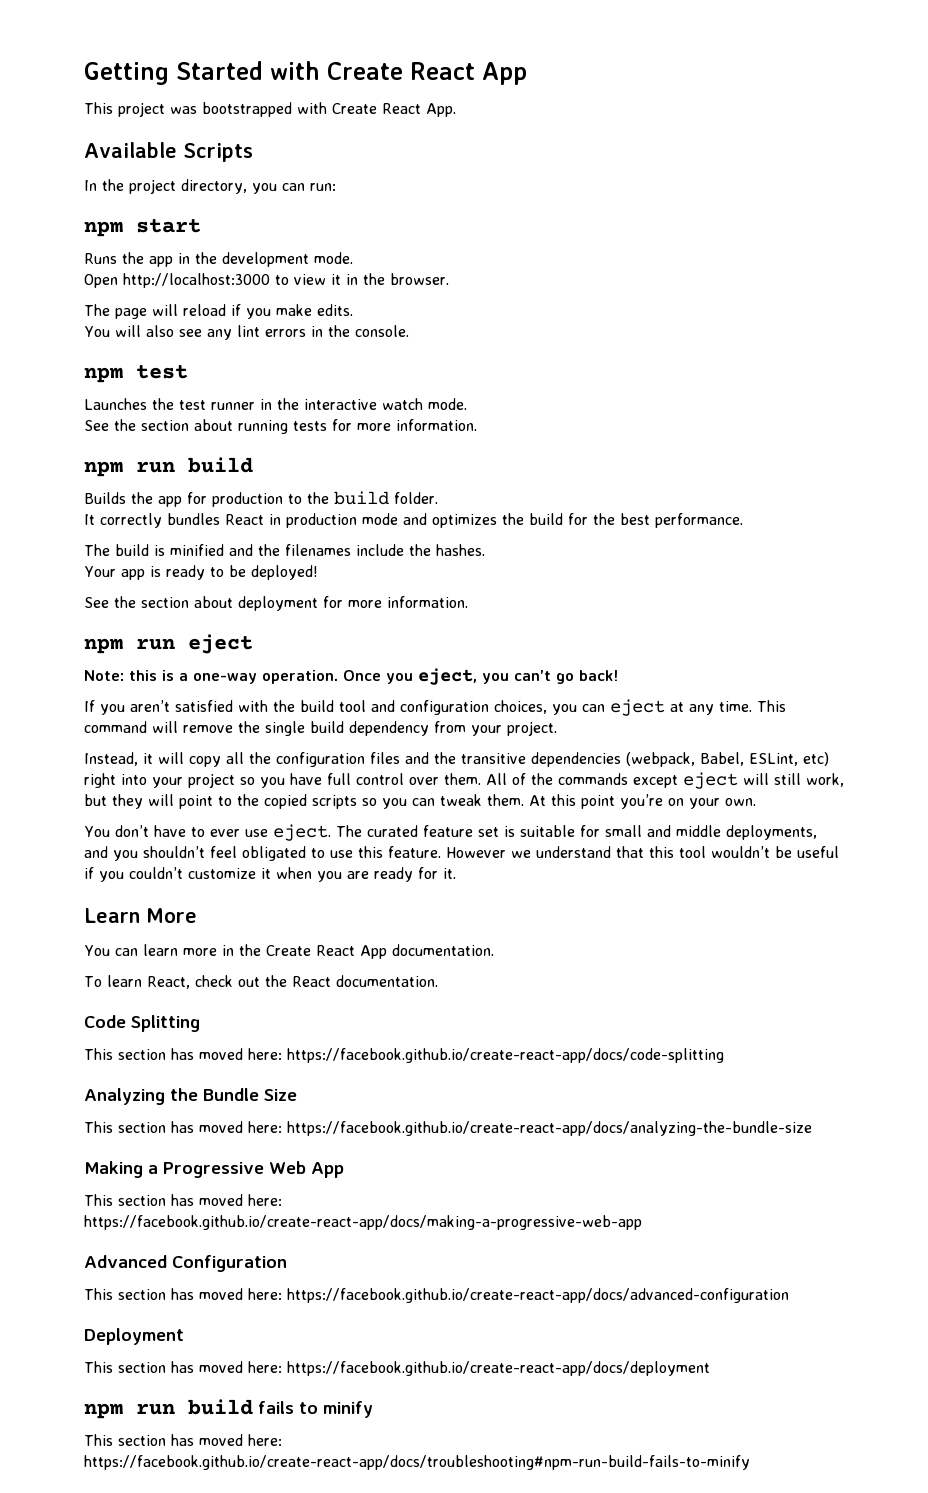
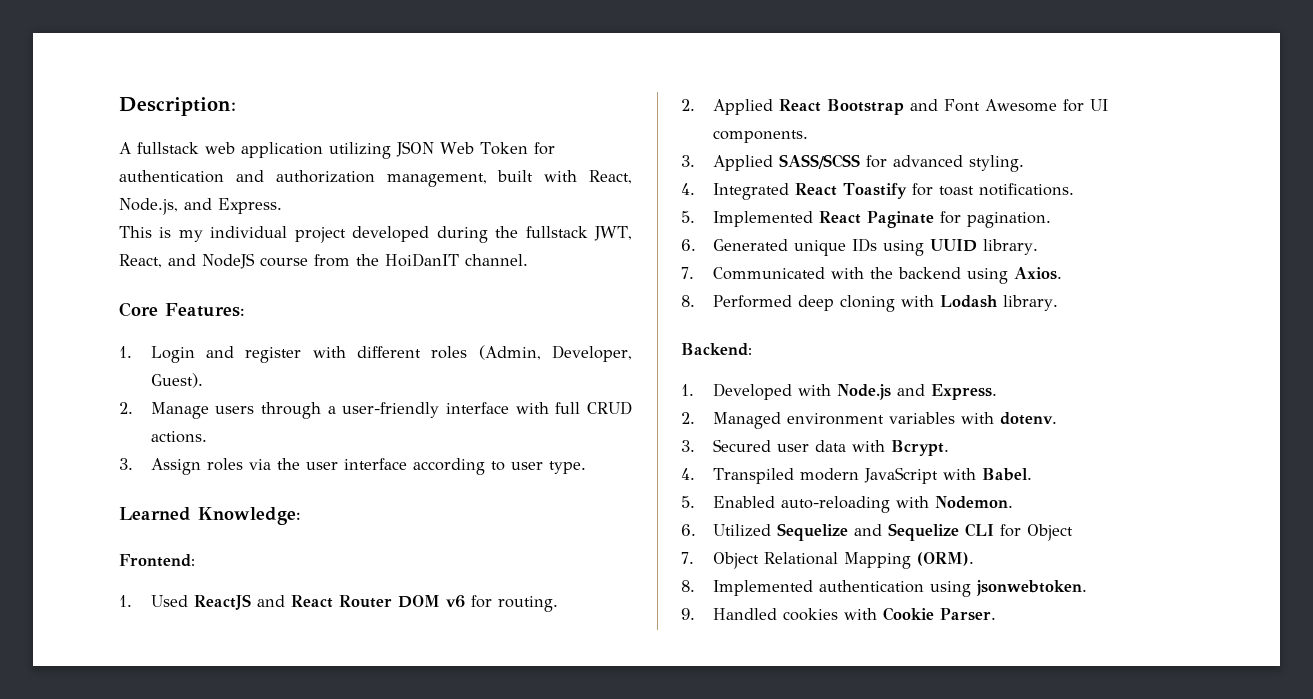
[84,61,527,85] [84,102,456,117] [84,142,253,162] [84,179,336,194] [84,219,201,237] [84,252,353,267] [84,273,449,288] [84,304,353,319] [84,325,409,340] [84,365,188,383] [84,398,467,410] [84,419,477,434] [84,457,253,477] [84,491,438,507] [84,513,743,528] [84,544,485,556] [84,565,318,580] [84,596,468,611] [84,634,253,654] [84,668,618,685] [84,699,786,716] [84,721,557,736] [84,752,829,767] [84,772,844,789] [84,794,756,809] [84,824,817,841] [84,846,839,861] [84,867,456,882] [84,908,197,923] [84,944,494,959] [84,975,438,989] [84,1015,200,1032] [84,1048,724,1063] [84,1088,297,1105] [84,1121,812,1136] [84,1161,344,1178] [84,1194,282,1206] [84,1215,642,1230] [84,1255,287,1272] [84,1288,789,1303] [84,1328,184,1345] [84,1361,710,1376] [84,1399,373,1419] [84,1434,282,1446] [84,1455,750,1470] Getting Started with Create React App // This project was bootstrapped with Create React App. // Available Scripts // In the project directory, you can run: // npm start // Runs the app in the development mode. // Open http://localhost:3000 to view it in the browser. // The page will reload if you make edits. // You will also see any lint errors in the console. // npm test // Launches the test runner in the interactive watch mode. // See the section about running tests for more information. // npm run build // Builds the app for production to the build folder. // It correctly bundles React in production mode and optimizes the build for the best performance. // The build is minified and the filenames include the hashes. // Your app is ready to be deployed! // See the section about deployment for more information. // npm run eject // Note: this is a one-way operation. Once you eject, you can’t go back! // If you aren’t satisfied with the build tool and configuration choices, you can eject at any time. This command will remove the single build dependency from your project. // Instead, it will copy all the configuration files and the transitive dependencies (webpack, Babel, ESLint, etc) right into your project so you have full control over them. All of the commands except eject will still work, but they will point to the copied scripts so you can tweak them. At this point you’re on your own. // You don’t have to ever use eject. The curated feature set is suitable for small and middle deployments, and you shouldn’t feel obligated to use this feature. However we understand that this tool wouldn’t be useful if you couldn’t customize it when you are ready for it. // Learn More // You can learn more in the Create React App documentation. // To learn React, check out the React documentation. // Code Splitting // This section has moved here: https://facebook.github.io/create-react-app/docs/code-splitting // Analyzing the Bundle Size // This section has moved here: https://facebook.github.io/create-react-app/docs/analyzing-the-bundle-size // Making a Progressive Web App // This section has moved here: https://facebook.github.io/create-react-app/docs/making-a-progressive-web-app // Advanced Configuration // This section has moved here: https://facebook.github.io/create-react-app/docs/advanced-configuration // Deployment // This section has moved here: https://facebook.github.io/create-react-app/docs/deployment // npm run build fails to minify // This section has moved here: https://facebook.github.io/create-react-app/docs/troubleshooting#npm-run-build-fails-to-minify -> [119,97,236,116] [119,141,555,159] [119,170,632,187] [119,198,282,215] [119,226,633,243] [119,253,528,269] [119,302,245,317] [119,345,632,363] [150,373,203,388] [119,401,632,419] [150,431,207,443] [119,458,586,475] [119,507,301,525] [119,554,195,567] [119,594,558,612] [681,99,1108,115] [712,130,808,143] [681,154,1024,172] [681,183,1074,200] [681,211,1051,228] [681,238,1038,256] [681,267,1062,284] [681,295,1058,312] [681,343,752,356] [681,383,997,400] [681,412,1057,429] [681,439,949,456] [681,467,1032,484] [681,496,1013,513] [681,523,1073,541] [681,552,974,569] [681,580,1087,597] [681,607,996,621] Description: // A fullstack web application utilizing JSON Web Token for authentication and authorization management, built with React, Node.js, and Express. // This is my individual project developed during the fullstack JWT, React, and NodeJS course from the HoiDanIT channel. // Core Features: // 1. Login and register with different roles (Admin, Developer, Guest). // 2. Manage users through a user-friendly interface with full CRUD actions. // 3. Assign roles via the user interface according to user type. // Learned Knowledge: // Frontend: // 1. Used ReactJS and React Router DOM v6 for routing. // 2. Applied React Bootstrap and Font Awesome for UI components. // 3. Applied SASS/SCSS for advanced styling. // 4. Integrated React Toastify for toast notifications. // 5. Implemented React Paginate for pagination. // 6. Generated unique IDs using UUID library. // 7. Communicated with the backend using Axios. // 8. Performed deep cloning with Lodash library. // Backend: // 1. Developed with Node.js and Express. // 2. Managed environment variables with dotenv. // 3. Secured user data with Bcrypt. // 4. Transpiled modern JavaScript with Babel. // 5. Enabled auto-reloading with Nodemon. // 6. Utilized Sequelize and Sequelize CLI for Object // 7. Object Relational Mapping (ORM). // 8. Implemented authentication using jsonwebtoken. // 9. Handled cookies with Cookie Parser.

